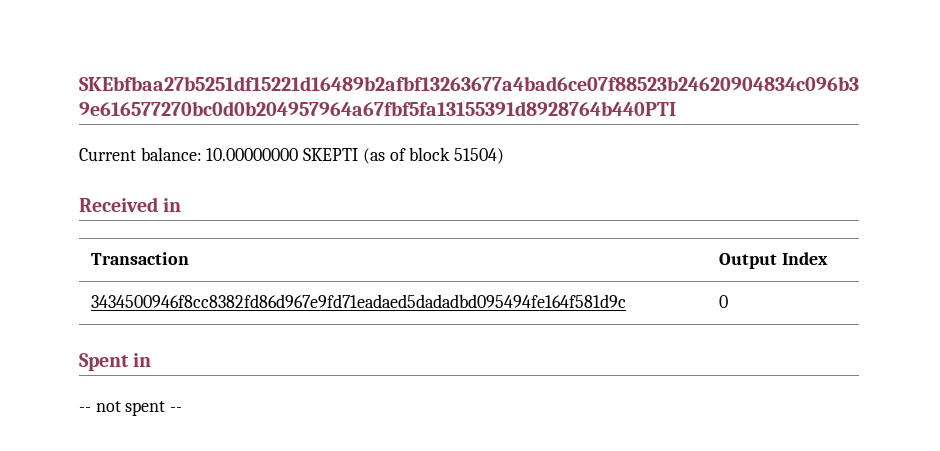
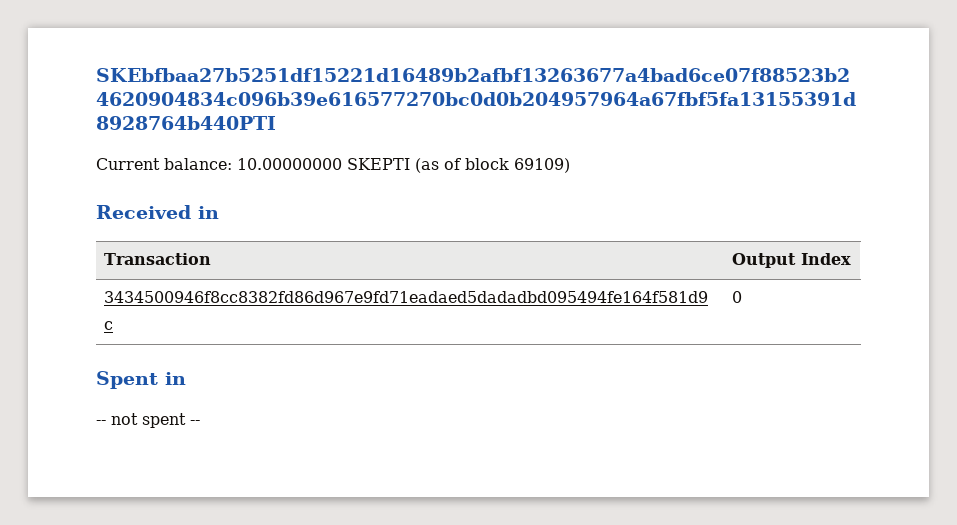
[454,148,505,164] 51504) -> [514,158,570,173] 69109)

